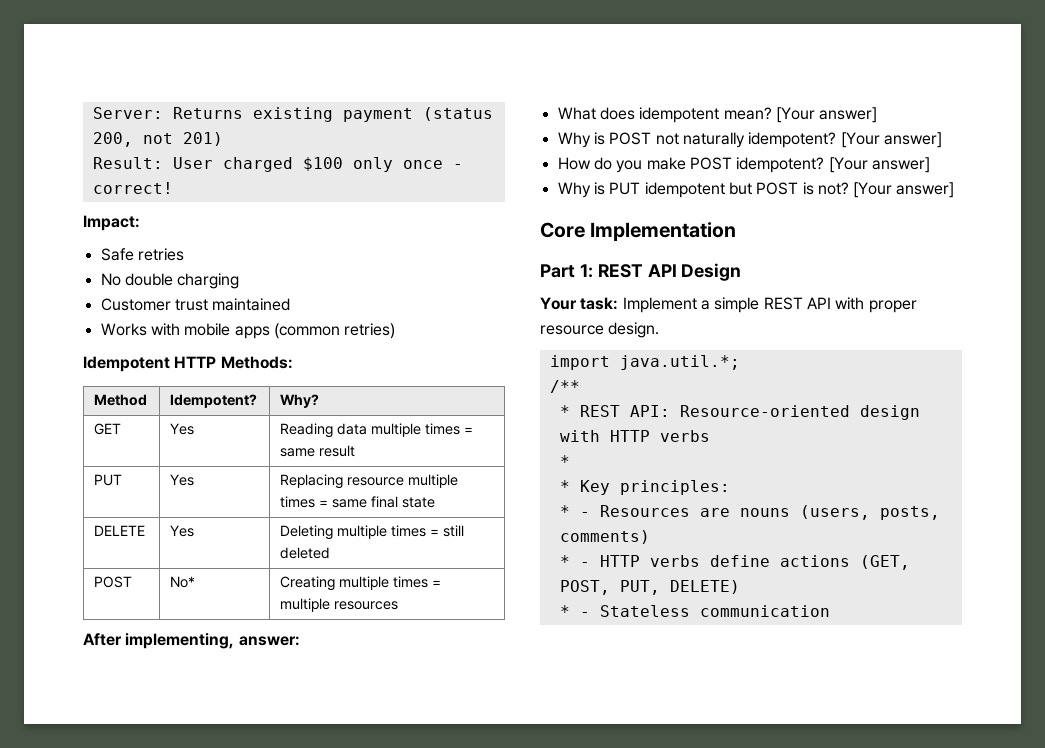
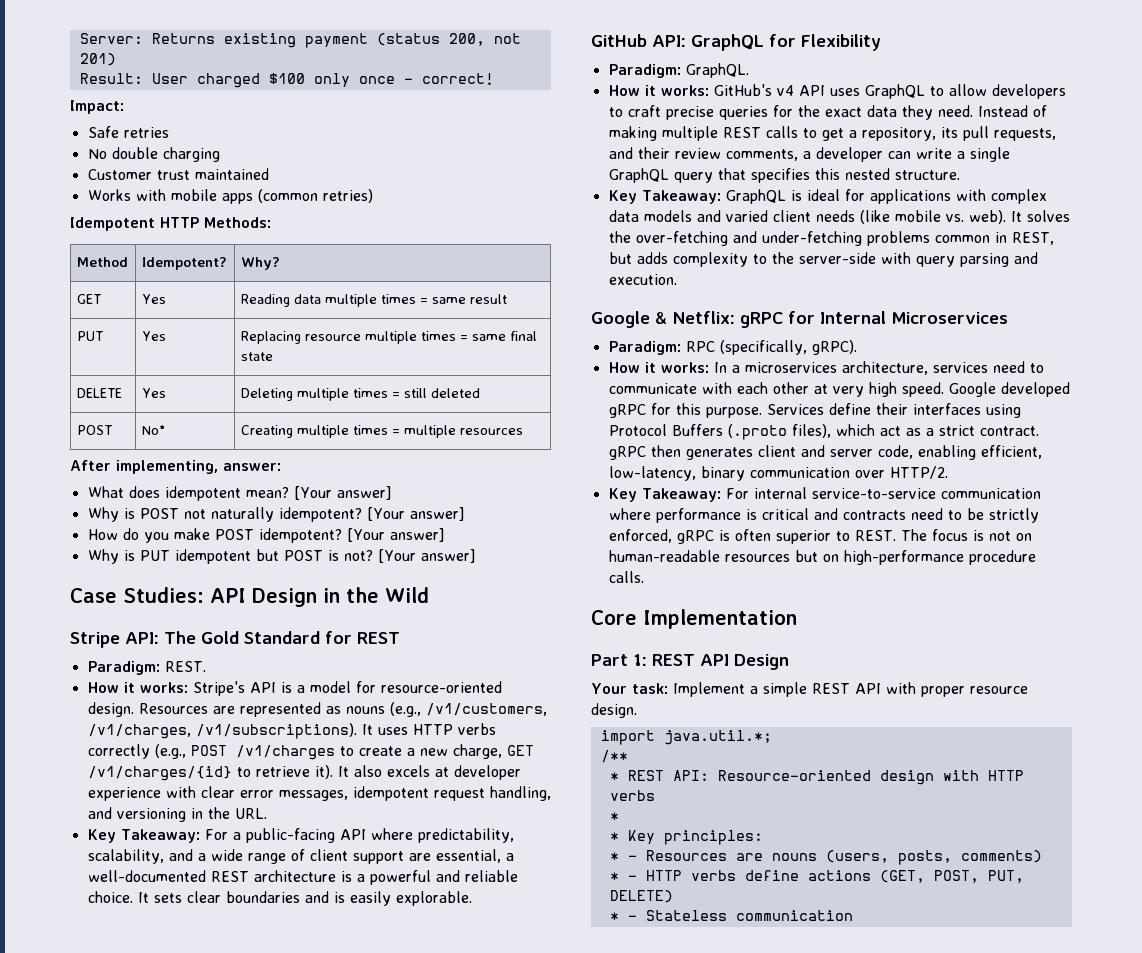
(955, 190) none -> [70,587,429,607] [70,631,400,648] [87,661,206,675] [87,681,502,696] [87,702,547,717] [87,723,496,739] [87,744,534,760] [87,765,521,781] [87,786,551,801] [87,807,267,822] [87,828,514,843] [87,849,514,864] [87,870,518,885] [87,891,472,906] [591,34,881,51] [608,63,749,78] [608,84,1066,99] [608,105,1047,120] [608,126,1056,141] [608,147,1010,162] [608,168,960,183] [608,189,1047,204] [608,210,1070,224] [608,231,1054,246] [608,252,1038,267] [608,274,677,285] [591,311,1008,328] [608,340,857,355] [608,361,1044,375] [608,382,1070,397] [608,403,1021,418] [608,424,1039,440] [608,445,1042,460] [608,466,948,481] [608,487,1041,502] [608,508,1039,523] [608,529,1032,544] [608,550,1036,565] [608,571,644,583] // Case Studies: API Design in the Wild // Stripe API: The Gold Standard for REST // Paradigm: REST. // How it works: Stripe's API is a model for resource-oriented design. Resources are represented as nouns (e.g., /v1/customers, /v1/charges, /v1/subscriptions). It uses HTTP verbs correctly (e.g., POST /v1/charges to create a new charge, GET /v1/charges/{id} to retrieve it). It also excels at developer experience with clear error messages, idempotent request handling, and versioning in the URL. // Key Takeaway: For a public-facing API where predictability, scalability, and a wide range of client support are essential, a well-documented REST architecture is a powerful and reliable choice. It sets clear boundaries and is easily explorable. // GitHub API: GraphQL for Flexibility // Paradigm: GraphQL. // How it works: GitHub's v4 API uses GraphQL to allow developers to craft precise queries for the exact data they need. Instead of making multiple REST calls to get a repository, its pull requests, and their review comments, a developer can write a single GraphQL query that specifies this nested structure. // Key Takeaway: GraphQL is ideal for applications with complex data models and varied client needs (like mobile vs. web). It solves the over-fetching and under-fetching problems common in REST, but adds complexity to the server-side with query parsing and execution. // Google & Netflix: gRPC for Internal Microservices // Paradigm: RPC (specifically, gRPC). // How it works: In a microservices architecture, services need to communicate with each other at very high speed. Google developed gRPC for this purpose. Services define their interfaces using Protocol Buffers (.proto files), which act as a strict contract. gRPC then generates client and server code, enabling efficient, low-latency, binary communication over HTTP/2. // Key Takeaway: For internal service-to-service communication where performance is critical and contracts need to be strictly enforced, gRPC is often superior to REST. The focus is not on human-readable resources but on high-performance procedure calls.

